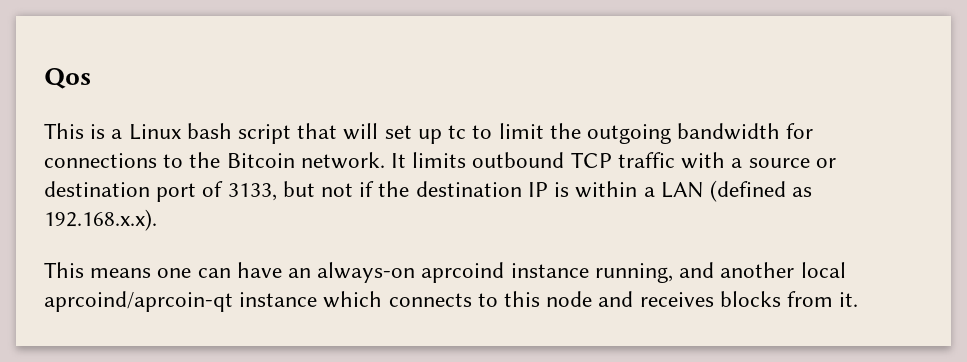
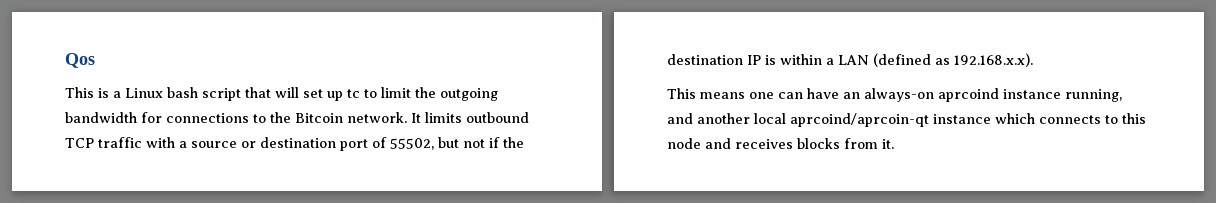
[227,183,277,201] 3133, -> [390,138,434,150] 55502,

